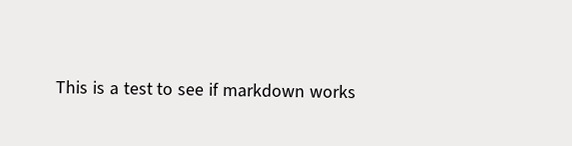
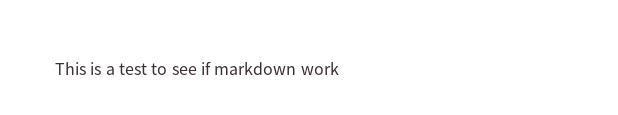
[308,84,356,99] works -> [300,61,339,75] work

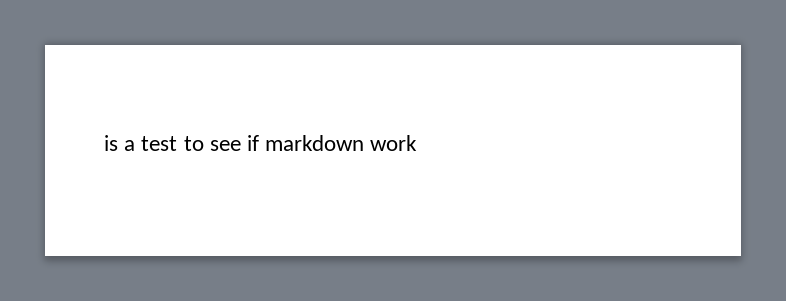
[55,62,86,75] This -> (104, 143) none

